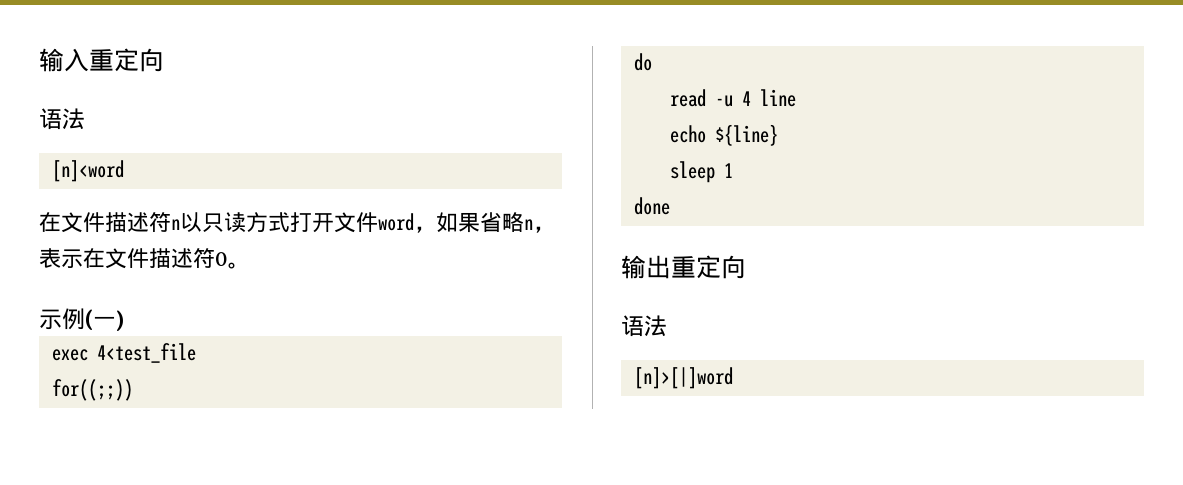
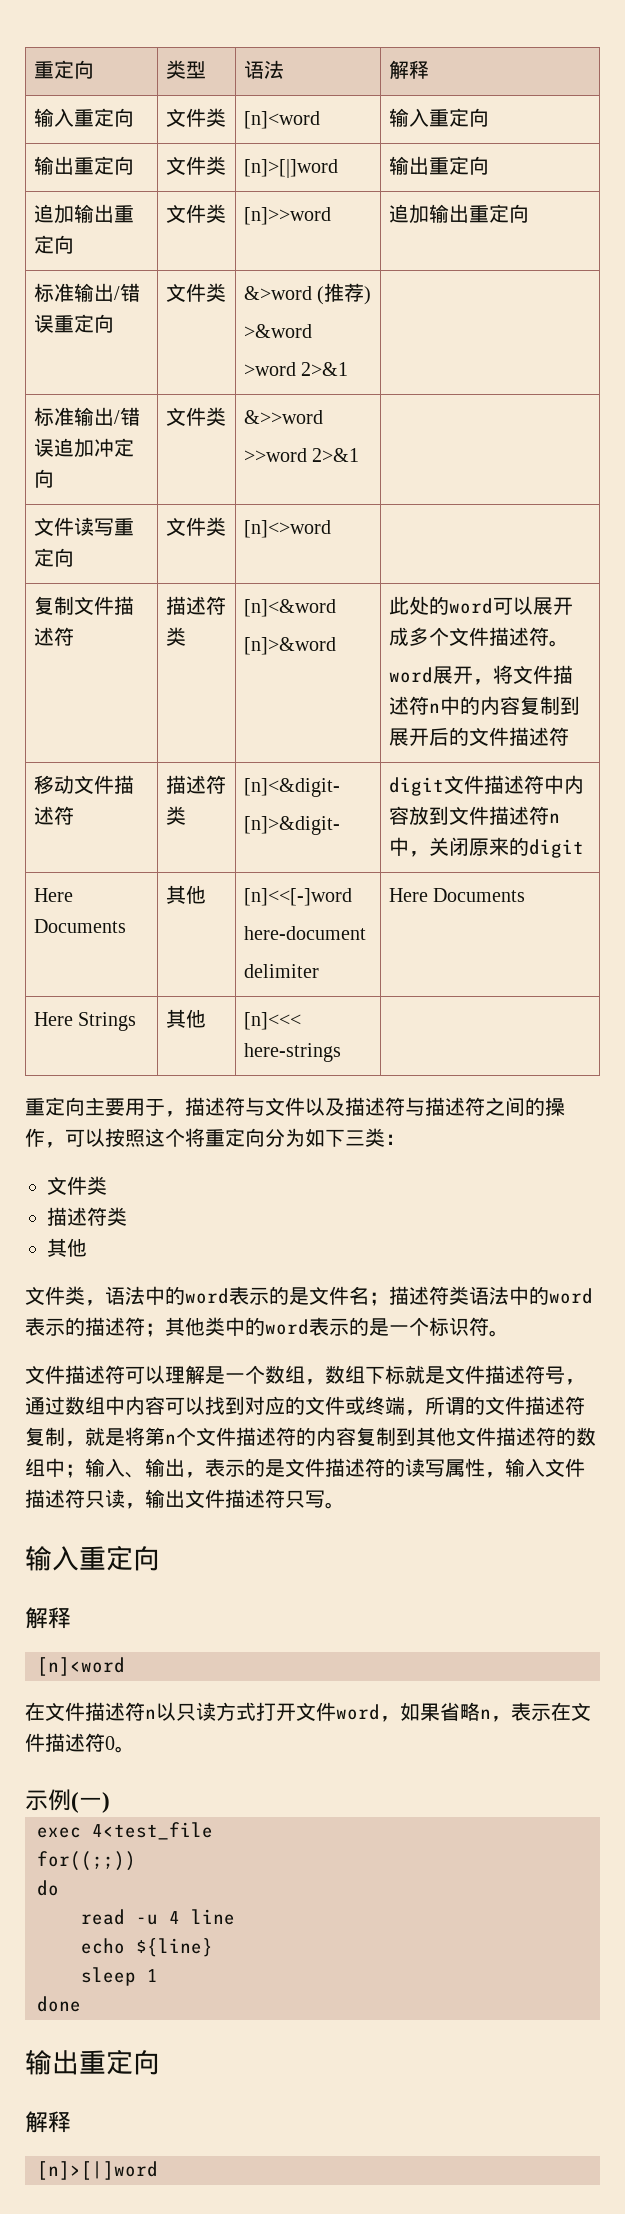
[39,48,164,72] [39,108,85,130] 输入重定向 // 语法 -> [34,60,95,79] [166,60,207,79] [244,60,285,79] [389,60,430,79] [34,108,135,127] [166,108,227,127] [244,111,321,129] [389,108,490,127] [34,156,135,175] [166,156,227,175] [244,159,339,178] [389,156,490,175] [34,204,135,224] [34,235,75,254] [166,204,227,223] [244,207,332,225] [389,204,530,224] [34,283,141,302] [34,314,115,333] [166,283,227,302] [244,283,372,305] [244,324,313,338] [244,362,349,376] [34,407,141,426] [34,438,135,458] [34,469,55,488] [166,407,227,426] [244,410,324,424] [244,448,360,462] [34,517,135,536] [34,548,75,567] [166,517,227,536] [244,520,332,538] [34,596,135,615] [34,627,75,646] [166,596,227,615] [166,627,187,646] [244,599,337,617] [244,637,337,655] [389,596,574,615] [389,627,570,647] [389,665,574,685] [389,696,581,715] [389,727,570,746] [34,775,135,794] [34,806,75,825] [166,775,227,794] [166,806,187,825] [244,778,341,797] [244,816,341,835] [389,775,585,796] [389,806,561,825] [389,837,585,858] [34,888,74,902] [34,919,127,933] [166,885,207,904] [244,888,353,906] [244,926,367,940] [244,964,320,978] [389,888,526,902] [34,1012,137,1031] [166,1009,207,1028] [244,1012,302,1030] [244,1043,342,1062] [25,1097,565,1117] [25,1128,405,1148] [47,1176,107,1195] [47,1207,127,1226] [47,1238,87,1257] [25,1286,593,1306] [25,1317,509,1337] [25,1365,585,1385] [25,1396,585,1416] [25,1427,596,1447] [25,1458,585,1478] [25,1489,345,1509] [25,1545,160,1571] [25,1607,71,1629] 重定向 | 类型 | 语法 | 解释 // 输入重定向 | 文件类 | [n]<word | 输入重定向 // 输出重定向 | 文件类 | [n]>[|]word | 输出重定向 // 追加输出重定向 | 文件类 | [n]>>word | 追加输出重定向 // 标准输出/错误重定向 | 文件类 | &>word (推荐) // >&word // >word 2>&1 | // 标准输出/错误追加冲定向 | 文件类 | &>>word // >>word 2>&1 | // 文件读写重定向 | 文件类 | [n]<>word | // 复制文件描述符 | 描述符类 | [n]<&word // [n]>&word | 此处的word可以展开成多个文件描述符。 // word展开，将文件描述符n中的内容复制到展开后的文件描述符 // 移动文件描述符 | 描述符类 | [n]<&digit- // [n]>&digit- | digit文件描述符中内容放到文件描述符n中，关闭原来的digit // Here Documents | 其他 | [n]<<[-]word // here-document // delimiter | Here Documents // Here Strings | 其他 | [n]<<< here-strings | // 重定向主要用于，描述符与文件以及描述符与描述符之间的操作，可以按照这个将重定向分为如下三类： // 文件类 // 描述符类 // 其他 // 文件类，语法中的word表示的是文件名；描述符类语法中的word表示的描述符；其他类中的word表示的是一个标识符。 // 文件描述符可以理解是一个数组，数组下标就是文件描述符号，通过数组中内容可以找到对应的文件或终端，所谓的文件描述符复制，就是将第n个文件描述符的内容复制到其他文件描述符的数组中；输入、输出，表示的是文件描述符的读写属性，输入文件描述符只读，输出文件描述符只写。 // 输入重定向 // 解释
[621,315,667,337] 语法 -> [25,2111,71,2133] 解释

